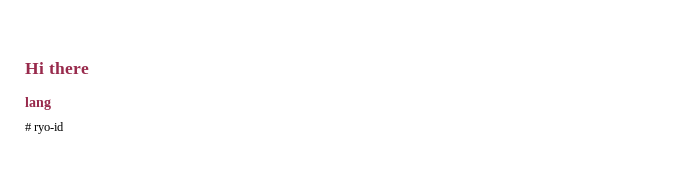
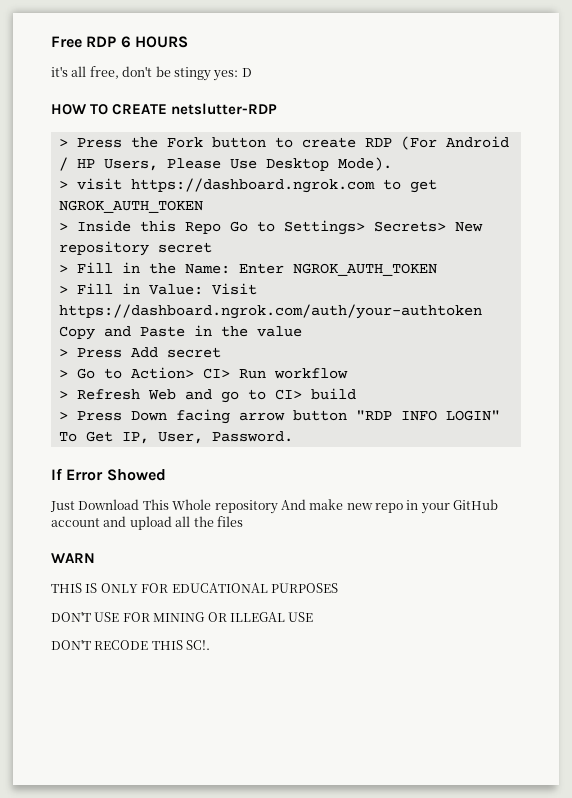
[25,62,89,74] [25,97,51,110] [25,122,65,134] Hi there // lang // # ryo-id -> [51,36,188,48] [51,66,252,81] [51,103,278,115] [58,136,509,150] [58,157,392,171] [58,178,437,193] [58,200,203,213] [58,220,483,235] [58,241,212,256] [58,262,437,276] [58,283,257,295] [58,304,482,319] [58,325,302,340] [58,347,221,358] [58,367,348,379] [58,388,356,403] [58,409,500,424] [58,431,293,444] [51,468,166,481] [50,499,499,514] [51,516,243,530] [51,553,95,563] [51,583,338,593] [51,611,314,622] [51,639,211,650] Free RDP 6 HOURS // it's all free, don't be stingy yes: D // HOW TO CREATE netslutter-RDP // > Press the Fork button to create RDP (For Android / HP Users, Please Use Desktop Mode). // > visit https://dashboard.ngrok.com to get NGROK_AUTH_TOKEN // > Inside this Repo Go to Settings> Secrets> New repository secret // > Fill in the Name: Enter NGROK_AUTH_TOKEN // > Fill in Value: Visit https://dashboard.ngrok.com/auth/your-authtoken Copy and Paste in the value // > Press Add secret // > Go to Action> CI> Run workflow // > Refresh Web and go to CI> build // > Press Down facing arrow button "RDP INFO LOGIN" To Get IP, User, Password. // If Error Showed // Just Download This Whole repository And make new repo in your GitHub account and upload all the files // WARN // THIS IS ONLY FOR EDUCATIONAL PURPOSES // DON'T USE FOR MINING OR ILLEGAL USE // DON'T RECODE THIS SC!.

